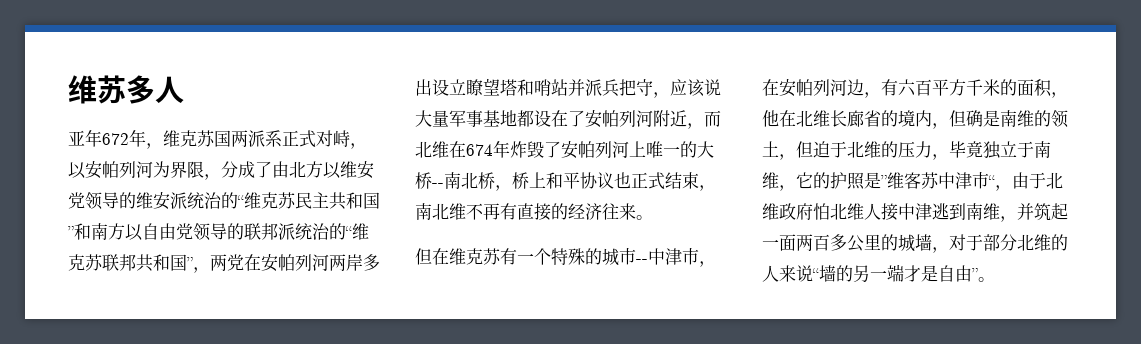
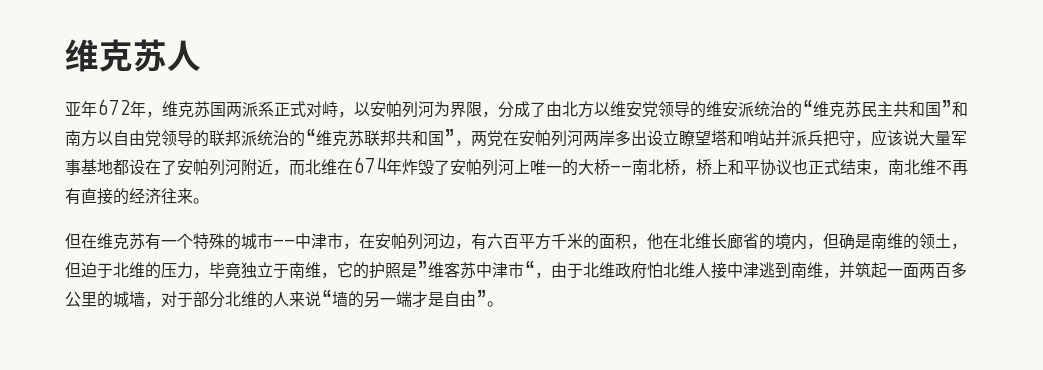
[68,75,155,104] 维苏多 -> [65,39,167,72] 维克苏

